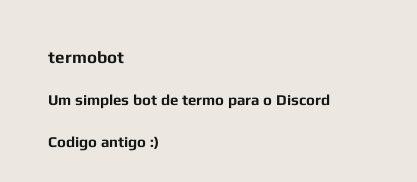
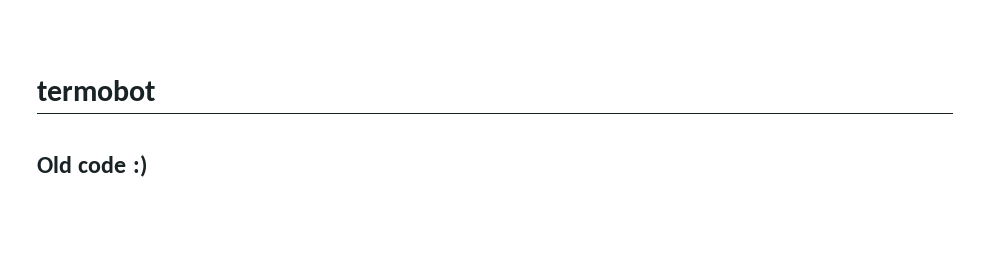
[48,94,331,109] [48,136,147,151] Um simples bot de termo para o Discord // Codigo antigo -> [37,156,127,173] Old code

